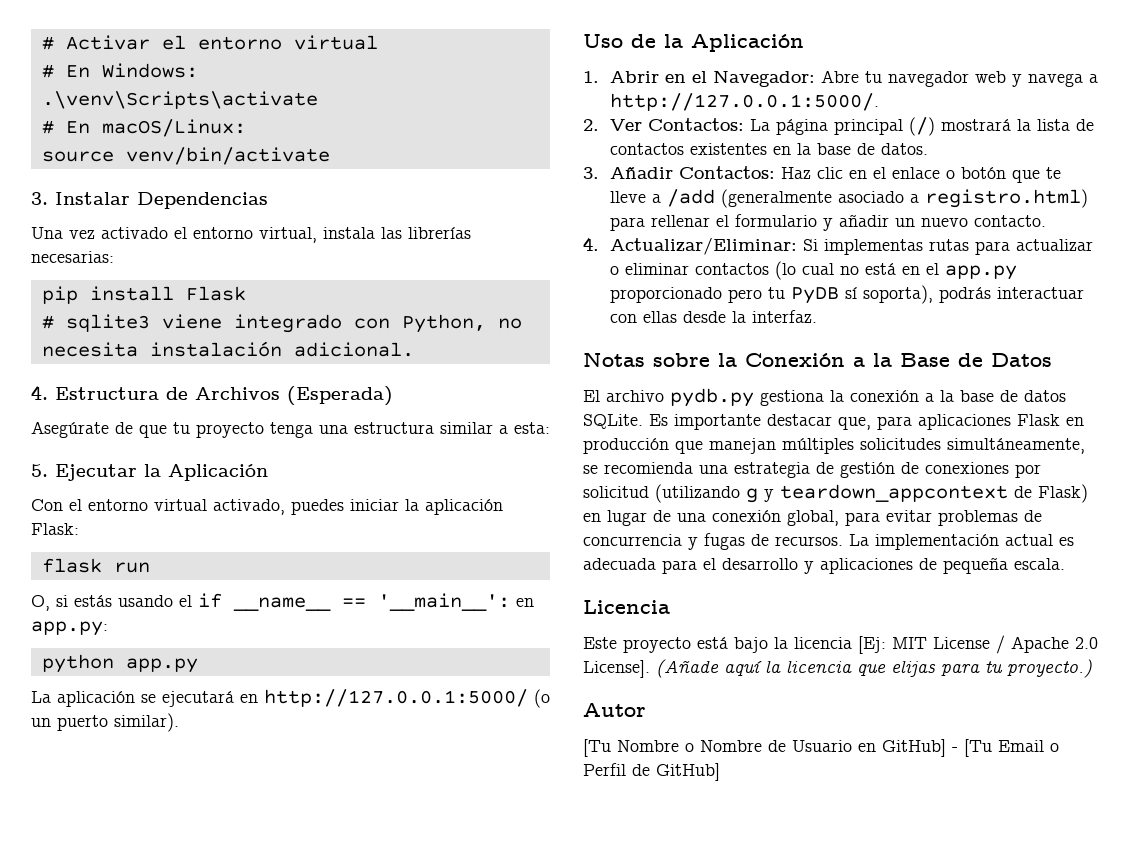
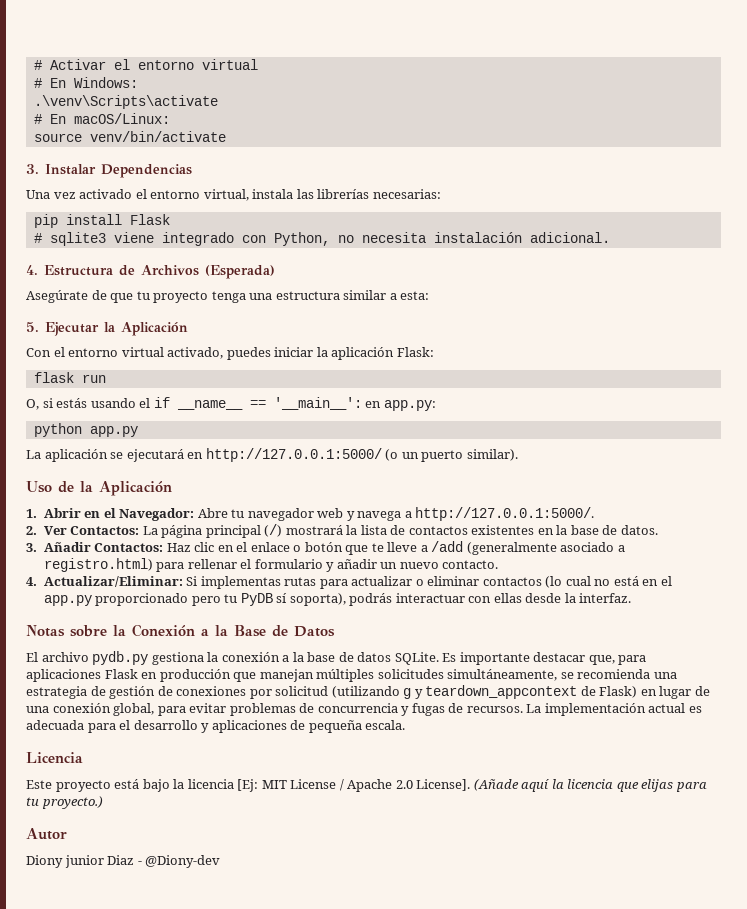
[583,739,1059,757] [583,763,720,781] [Tu Nombre o Nombre de Usuario en GitHub] - [Tu Email o Perfil de GitHub] -> [26,855,221,868] Diony junior Diaz - @Diony-dev

